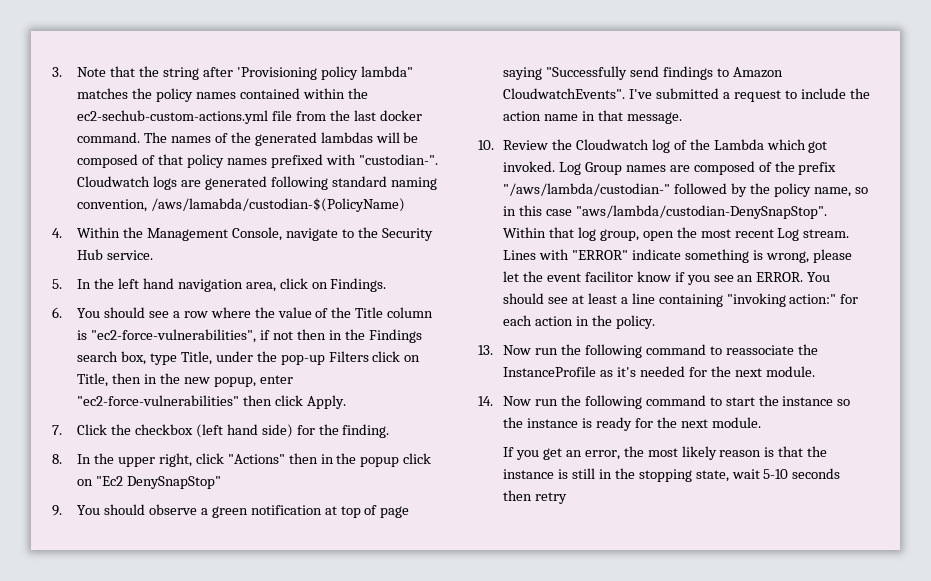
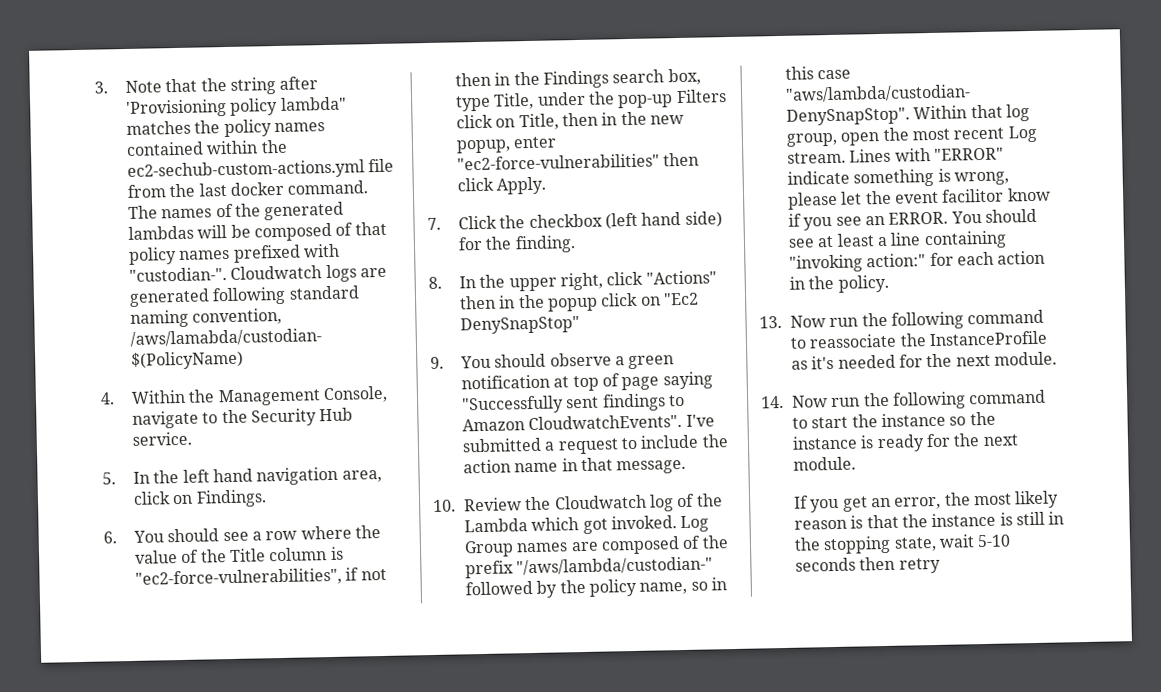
[629,66,659,77] send -> [566,396,600,409] sent

